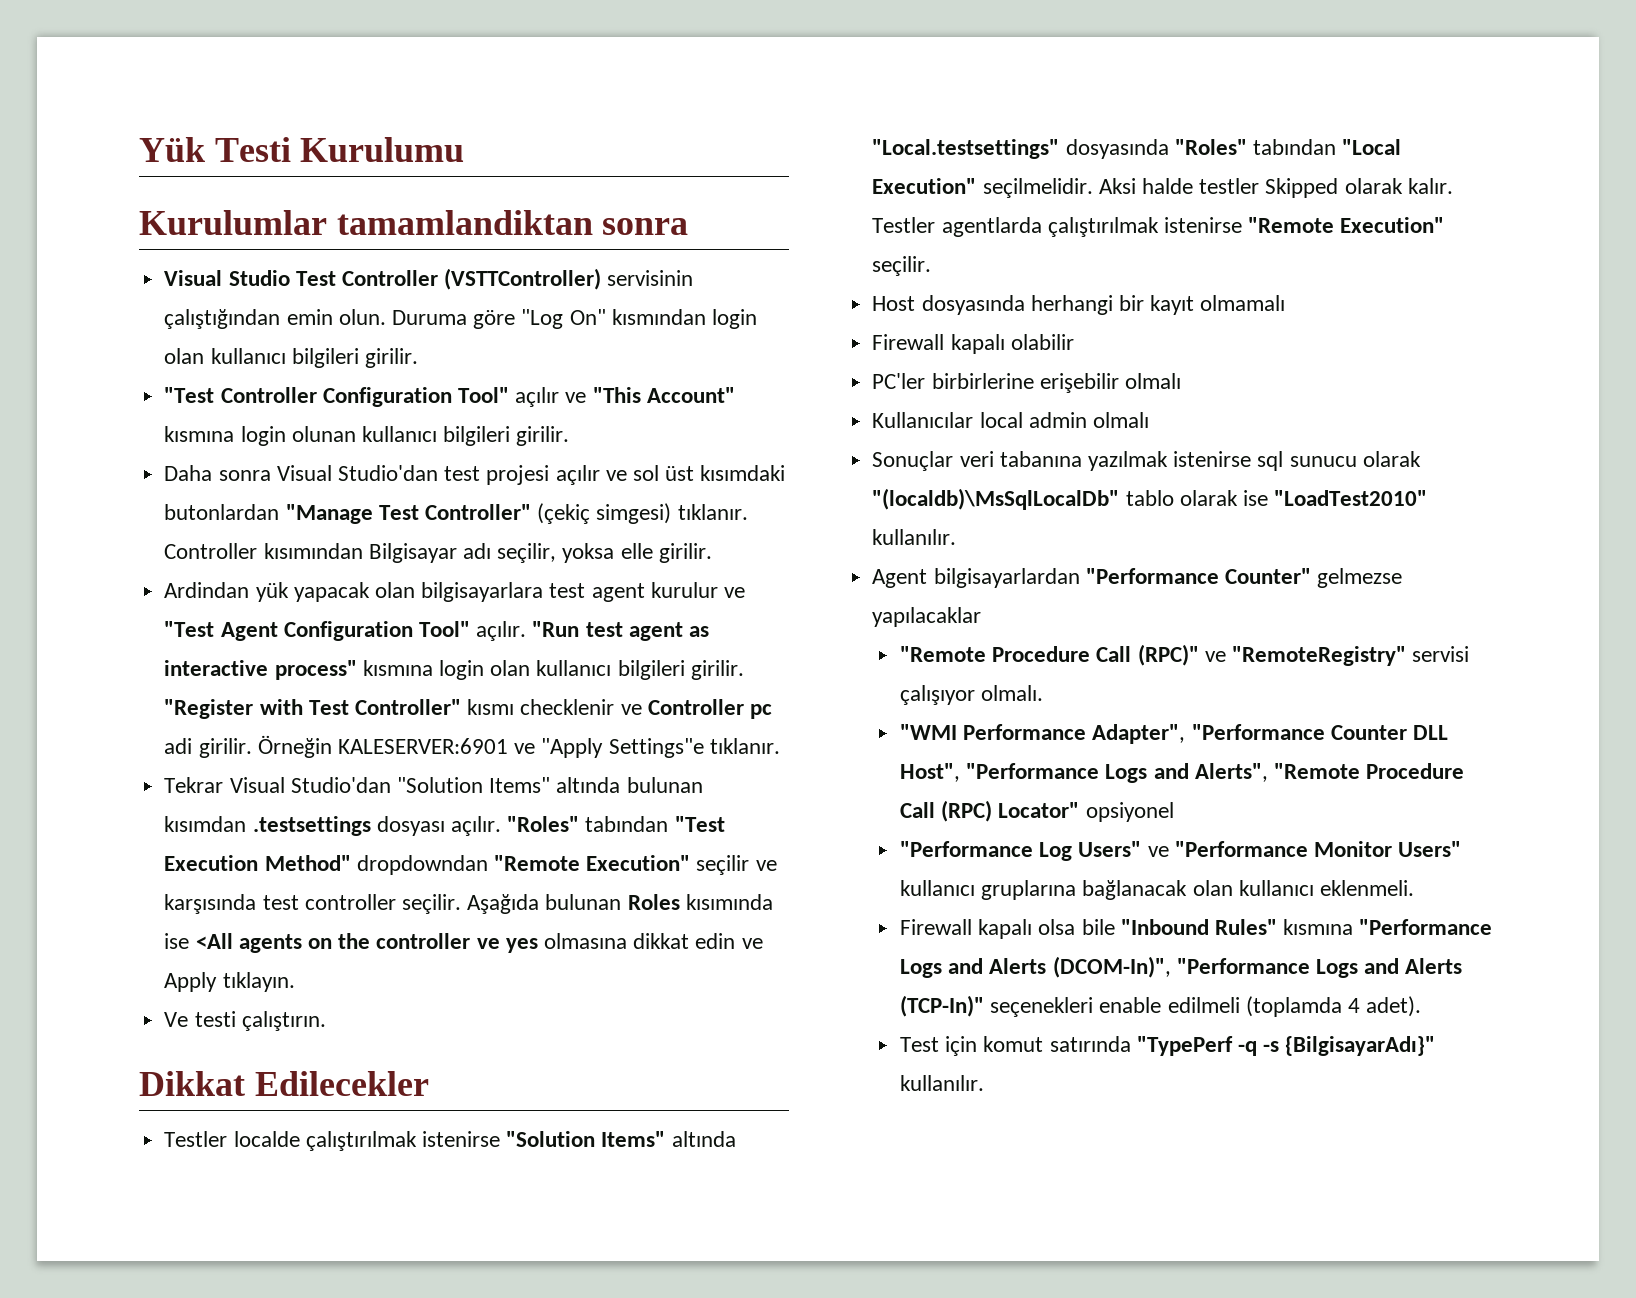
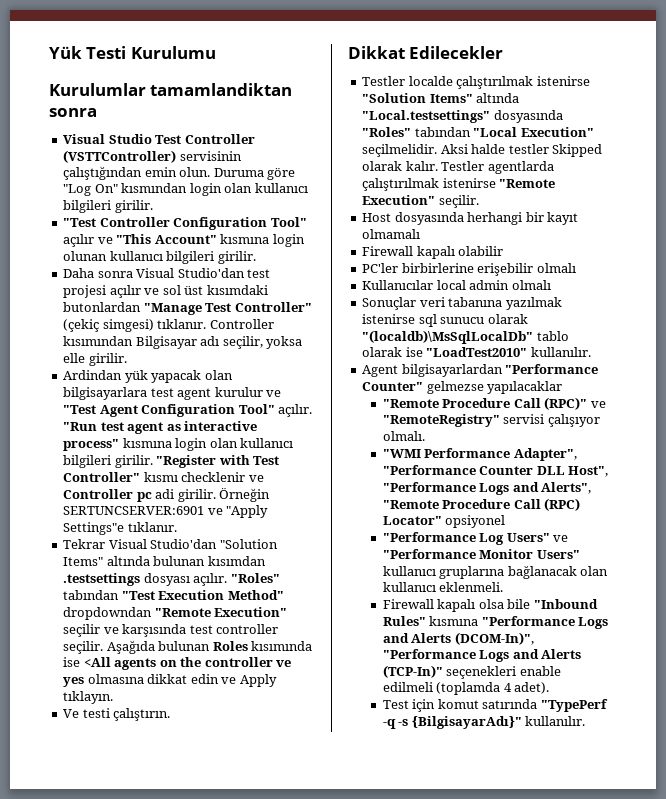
[337,738,508,754] KALESERVER:6901 -> [63,506,205,515] SERTUNCSERVER:6901

